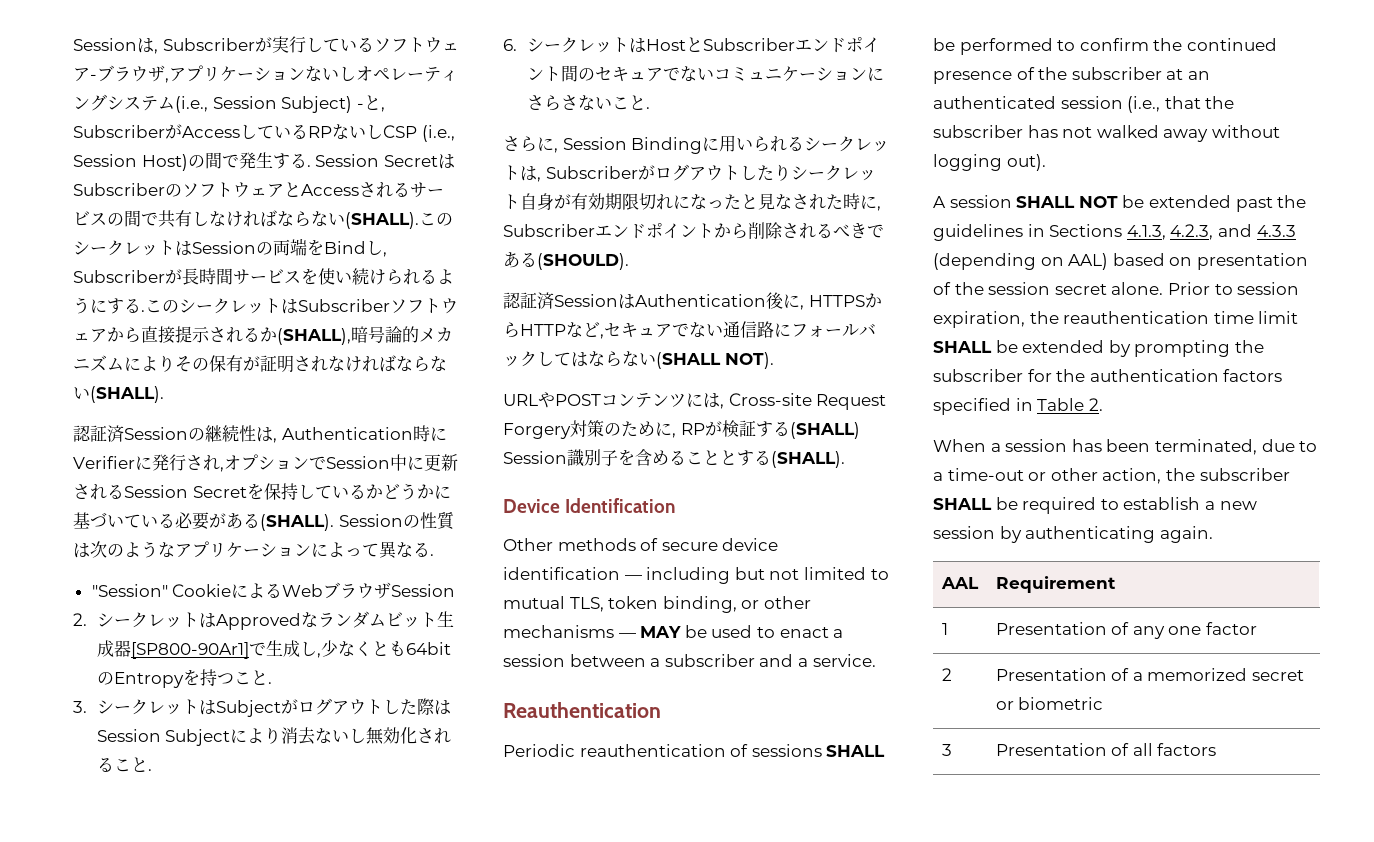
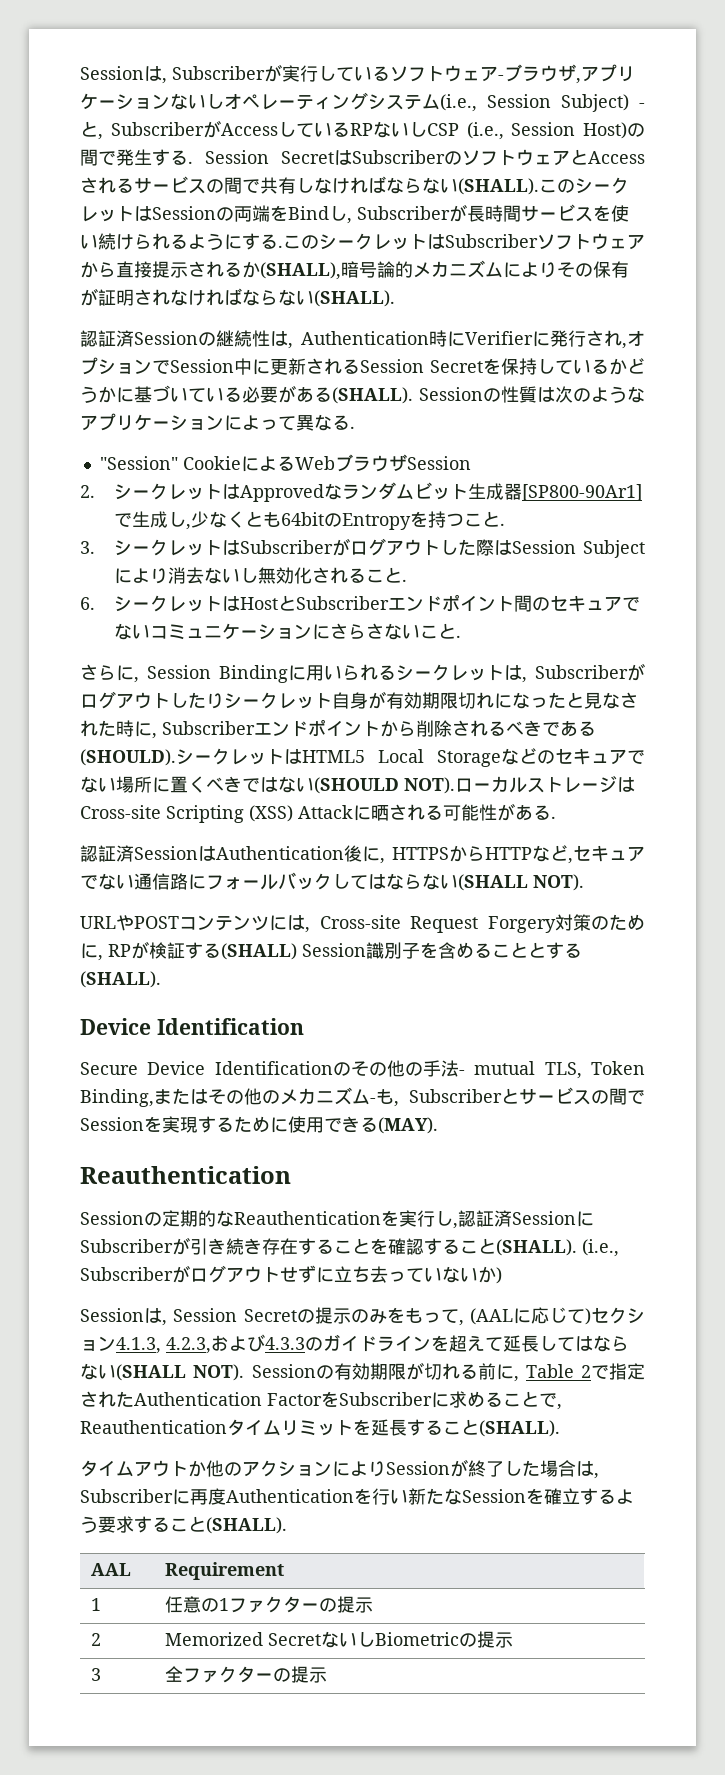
[215,700,281,717] Subject -> [239,540,333,554] Subscriber
(629, 261) none -> [176,748,645,767] [80,776,635,794] [80,803,556,823] シークレットはHTML5 Local Storageなどのセキュアでない場所に置くべきではない(SHOULD NOT).ローカルストレージはCross-site Scripting (XSS) Attackに晒される可能性がある.
[503,538,779,551] [503,567,889,584] [503,596,811,613] [503,625,844,638] [503,654,876,667] [503,702,661,718] [503,744,886,757] [933,38,1277,55] [933,67,1210,84] [933,96,1235,113] [933,125,1280,142] [933,154,1046,171] [933,195,1307,212] [933,224,1296,241] [933,253,1308,270] [933,282,1300,295] [933,311,1299,328] [933,340,1264,357] [933,369,1283,382] [933,398,1103,415] [933,439,1318,455] [933,468,1290,484] [933,497,1257,514] [933,526,1213,543] [940,577,979,589] [995,576,1116,593] [941,623,948,635] [995,622,1257,639] [941,668,952,681] [995,668,1304,681] [995,697,1104,710] [941,744,952,756] [995,743,1217,756] Other methods of secure device identification — including but not limited to mutual TLS, token binding, or other mechanisms — MAY be used to enact a session between a subscriber and a service. // Reauthentication // Periodic reauthentication of sessions SHALL be performed to confirm the continued presence of the subscriber at an authenticated session (i.e., that the subscriber has not walked away without logging out). // A session SHALL NOT be extended past the guidelines in Sections 4.1.3, 4.2.3, and 4.3.3 (depending on AAL) based on presentation of the session secret alone. Prior to session expiration, the reauthentication time limit SHALL be extended by prompting the subscriber for the authentication factors specified in Table 2. // When a session has been terminated, due to a time-out or other action, the subscriber SHALL be required to establish a new session by authenticating again. // AAL | Requirement // 1 | Presentation of any one factor // 2 | Presentation of a memorized secret or biometric // 3 | Presentation of all factors -> [80,1060,645,1079] [80,1087,645,1107] [80,1116,438,1134] [80,1166,291,1184] [80,1210,594,1229] [80,1237,619,1257] [80,1265,502,1284] [80,1307,645,1326] [80,1334,629,1354] [80,1362,645,1382] [80,1391,562,1410] [80,1419,560,1437] [80,1459,599,1479] [80,1488,634,1505] [80,1516,287,1534] [90,1563,131,1576] [164,1562,284,1580] [90,1598,101,1611] [164,1596,373,1613] [90,1633,101,1646] [164,1631,513,1648] [90,1668,101,1681] [164,1666,327,1683] Secure Device Identificationのその他の手法- mutual TLS, Token Binding,またはその他のメカニズム-も, Subscriberとサービスの間でSessionを実現するために使用できる(MAY). // Reauthentication // Sessionの定期的なReauthenticationを実行し,認証済SessionにSubscriberが引き続き存在することを確認すること(SHALL). (i.e., Subscriberがログアウトせずに立ち去っていないか) // Sessionは, Session Secretの提示のみをもって, (AALに応じて)セクション4.1.3, 4.2.3,および4.3.3のガイドラインを超えて延長してはならない(SHALL NOT). Sessionの有効期限が切れる前に, Table 2で指定されたAuthentication FactorをSubscriberに求めることで, Reauthenticationタイムリミットを延長すること(SHALL). // タイムアウトか他のアクションによりSessionが終了した場合は, Subscriberに再度Authenticationを行い新たなSessionを確立するよう要求すること(SHALL). // AAL | Requirement // 1 | 任意の1ファクターの提示 // 2 | Memorized SecretないしBiometricの提示 // 3 | 全ファクターの提示

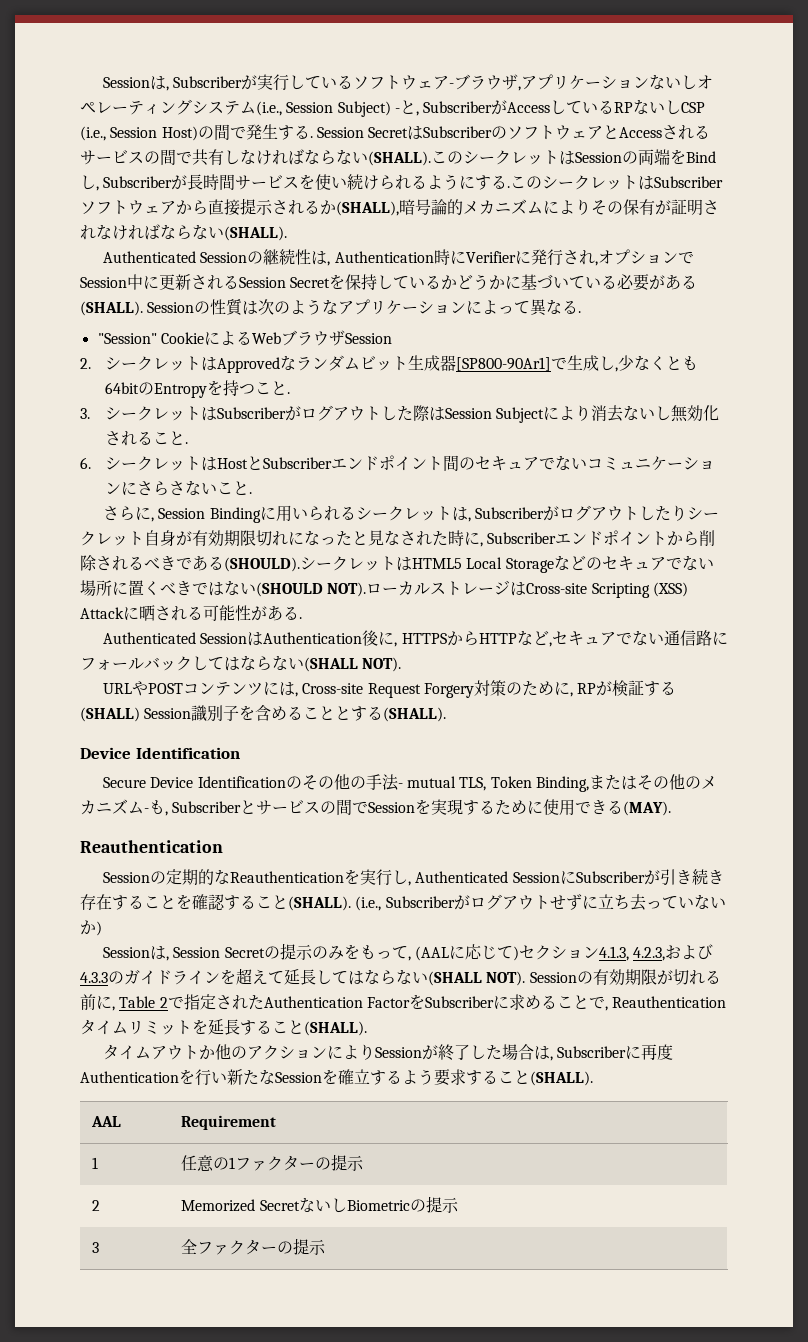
[80,330,134,347] 認証済 -> [102,251,196,263] Authenticated
[80,845,134,862] 認証済 -> [102,632,196,644] Authenticated
[458,1210,512,1227] 認証済 -> [415,871,509,883] Authenticated

